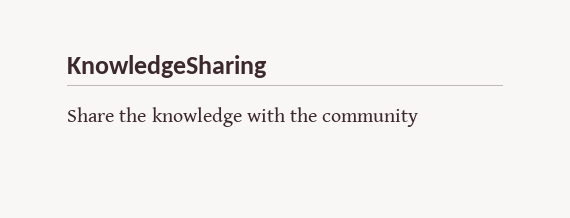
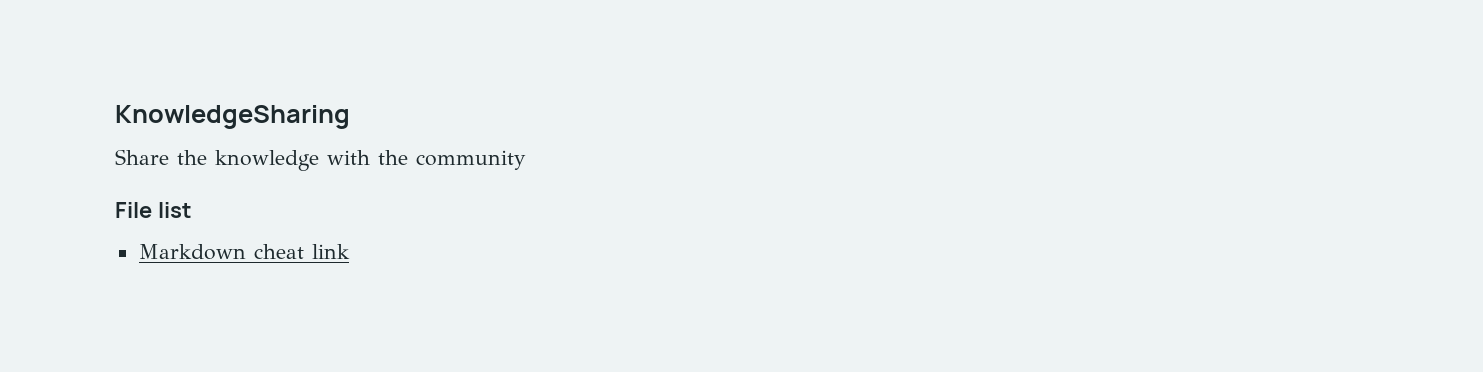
(419, 118) none -> [115,202,192,218] [138,244,350,260] // File list // Markdown cheat link

